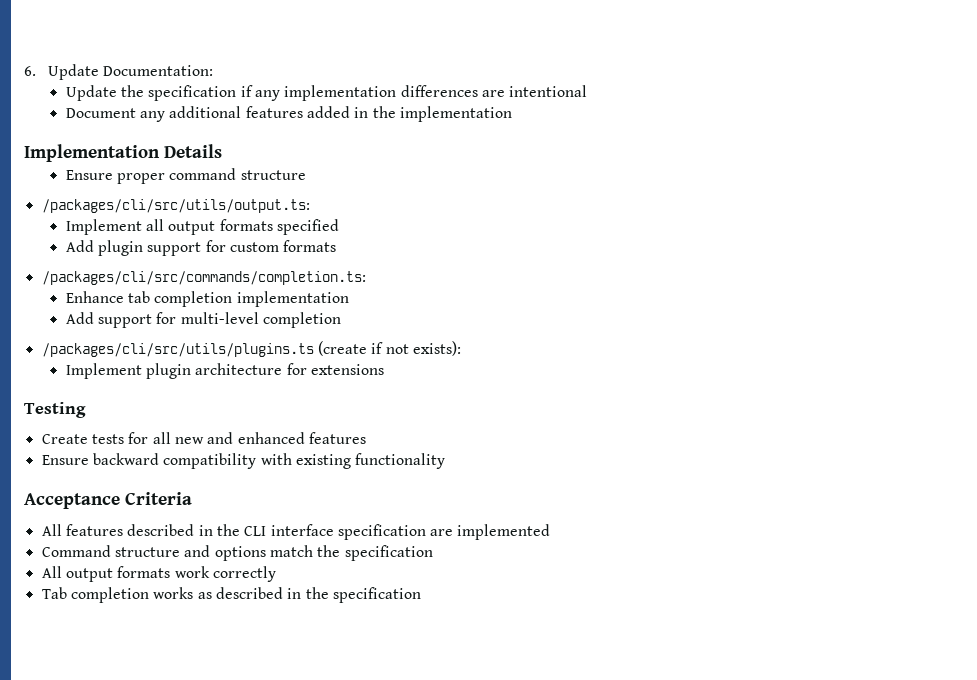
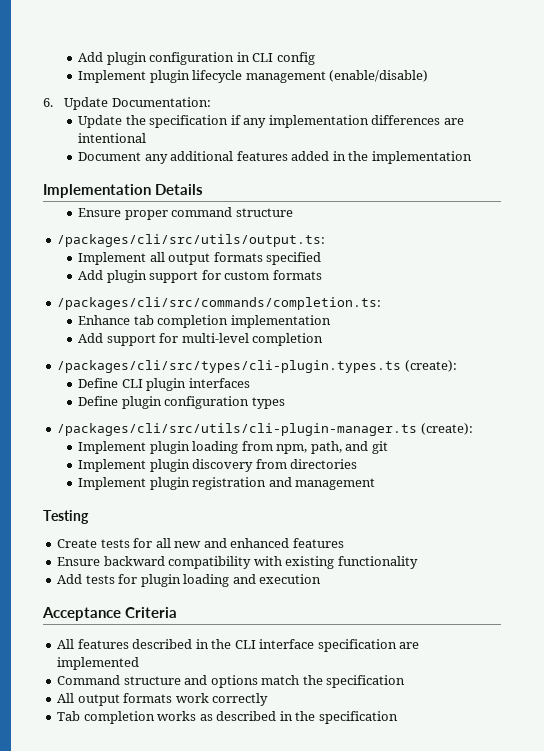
(24, 71) none -> [78,52,315,65] [78,70,429,83] Add plugin configuration in CLI config // Implement plugin lifecycle management (enable/disable) //
[41,341,461,357] [65,363,384,379] /packages/cli/src/utils/plugins.ts (create if not exists): // Implement plugin architecture for extensions -> [57,360,457,373] [78,378,250,391] [78,396,285,409] [57,423,473,436] [78,441,388,454] [78,459,358,472] [78,477,376,490] /packages/cli/src/types/cli-plugin.types.ts (create): // Define CLI plugin interfaces // Define plugin configuration types // /packages/cli/src/utils/cli-plugin-manager.ts (create): // Implement plugin loading from npm, path, and git // Implement plugin discovery from directories // Implement plugin registration and management
(446, 461) none -> [57,574,322,587] // Add tests for plugin loading and execution

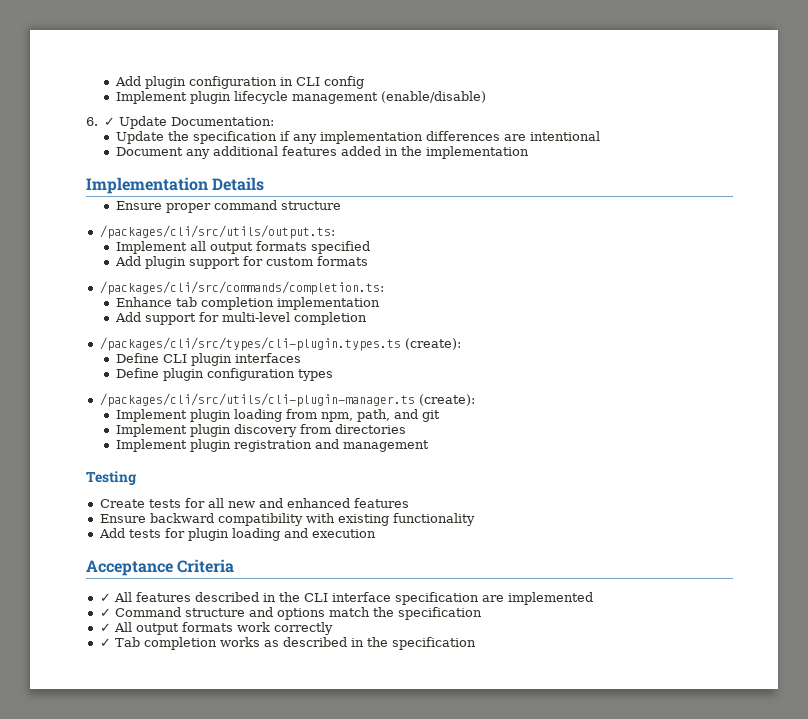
(53, 102) none -> [104,117,116,126] ✓
(177, 612) none -> [99,593,111,602] ✓
(140, 663) none -> [99,608,111,617] ✓
(406, 681) none -> [99,623,111,632] ✓
(269, 699) none -> [99,638,111,647] ✓

